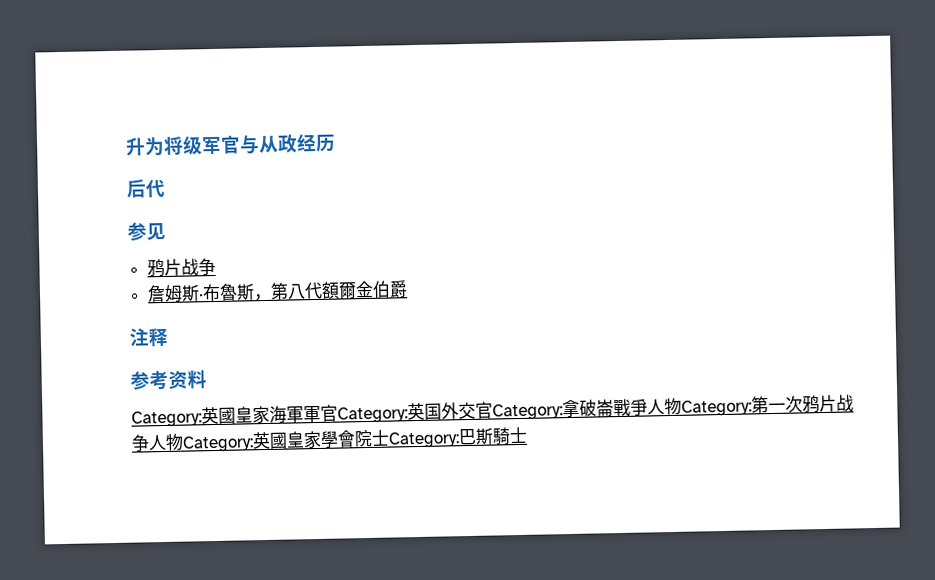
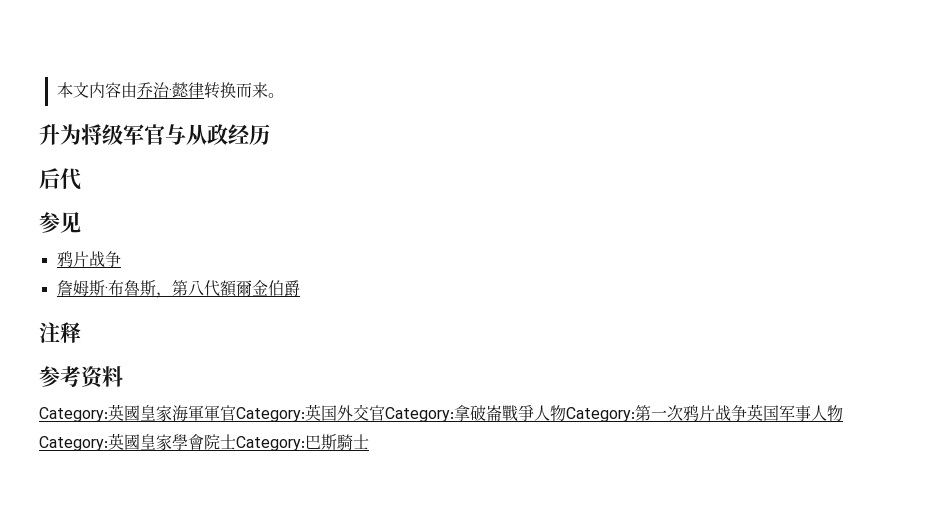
(125, 146) none -> [56,82,284,99] 本文内容由乔治·懿律转换而来。 //
(150, 443) none -> [747,404,811,421] 英国军事

